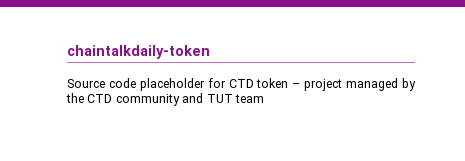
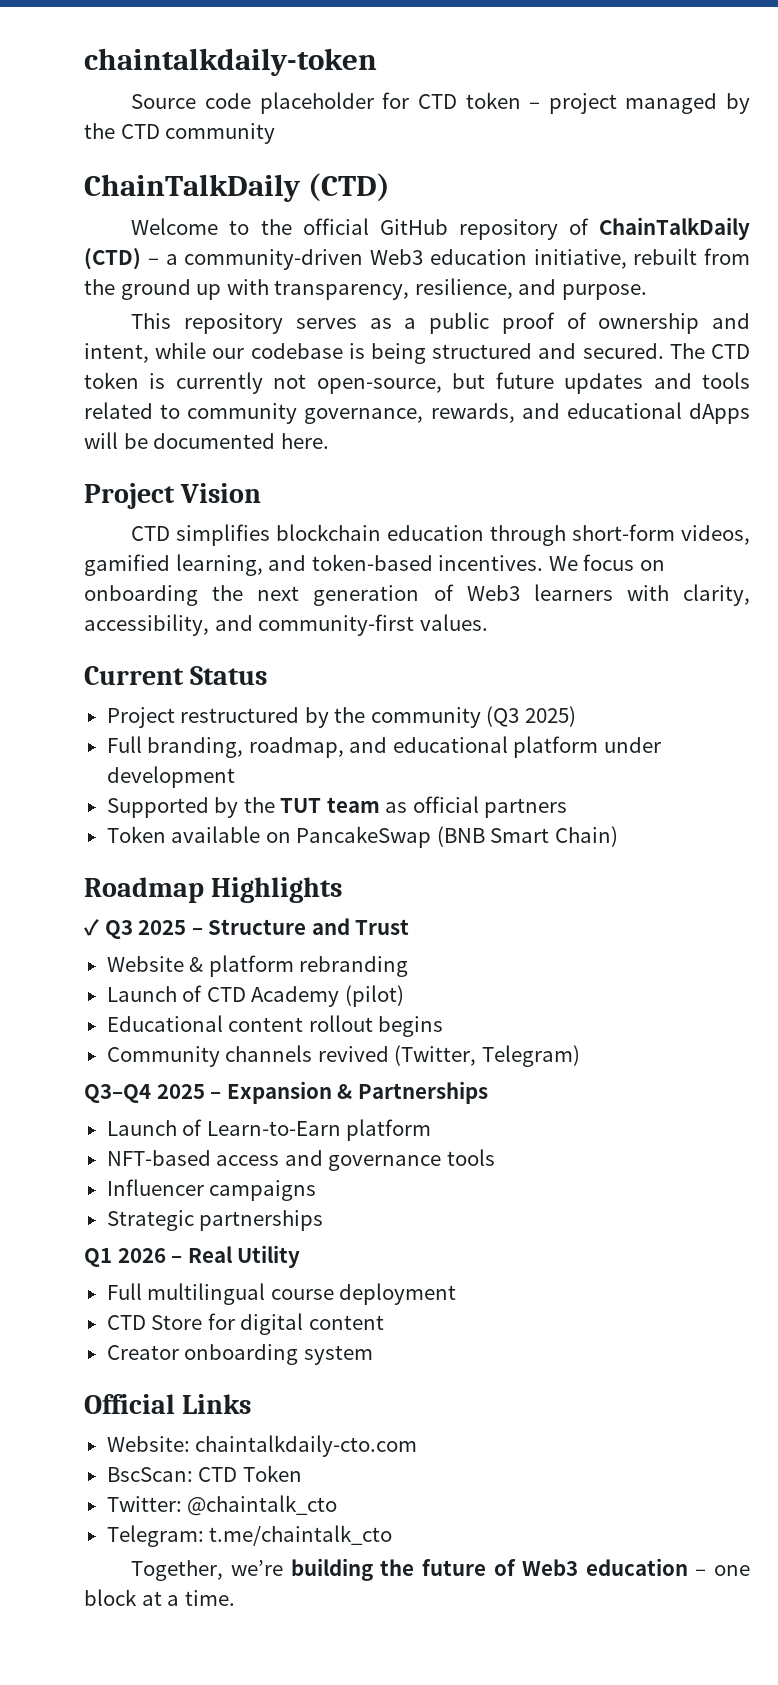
[182,93,264,103] and TUT team -> [84,173,391,202] [131,217,750,240] [84,248,750,270] [84,278,647,300] [131,312,751,334] [84,342,750,364] [84,372,751,394] [84,402,750,424] [84,432,329,449] [84,483,262,509] [131,524,750,546] [84,554,665,576] [84,584,750,606] [84,614,488,636] [84,666,268,685] [106,706,576,728] [106,736,661,758] [106,766,235,788] [106,796,568,818] [106,826,618,848] [84,877,343,903] [84,918,410,939] [106,955,409,977] [106,985,404,1007] [106,1015,444,1037] [106,1045,580,1067] [84,1081,488,1104] [106,1119,432,1141] [106,1149,495,1171] [106,1179,317,1201] [106,1210,324,1231] [84,1245,301,1268] [106,1283,457,1305] [106,1313,384,1335] [106,1344,373,1365] [84,1394,252,1414] [106,1435,418,1457] [106,1465,302,1482] [106,1495,338,1516] [106,1525,393,1547] [131,1558,750,1581] [84,1589,235,1606] // ChainTalkDaily (CTD) // Welcome to the official GitHub repository of ChainTalkDaily (CTD) – a community-driven Web3 education initiative, rebuilt from the ground up with transparency, resilience, and purpose. // This repository serves as a public proof of ownership and intent, while our codebase is being structured and secured. The CTD token is currently not open-source, but future updates and tools related to community governance, rewards, and educational dApps will be documented here. // Project Vision // CTD simplifies blockchain education through short-form videos, gamified learning, and token-based incentives. We focus on onboarding the next generation of Web3 learners with clarity, accessibility, and community-first values. // Current Status // Project restructured by the community (Q3 2025) // Full branding, roadmap, and educational platform under development // Supported by the TUT team as official partners // Token available on PancakeSwap (BNB Smart Chain) // Roadmap Highlights // ✓ Q3 2025 – Structure and Trust // Website & platform rebranding // Launch of CTD Academy (pilot) // Educational content rollout begins // Community channels revived (Twitter, Telegram) // Q3–Q4 2025 – Expansion & Partnerships // Launch of Learn-to-Earn platform // NFT-based access and governance tools // Influencer campaigns // Strategic partnerships // Q1 2026 – Real Utility // Full multilingual course deployment // CTD Store for digital content // Creator onboarding system // Official Links // Website: chaintalkdaily-cto.com // BscScan: CTD Token // Twitter: @chaintalk_cto // Telegram: t.me/chaintalk_cto // Together, we’re building the future of Web3 education – one block at a time.

